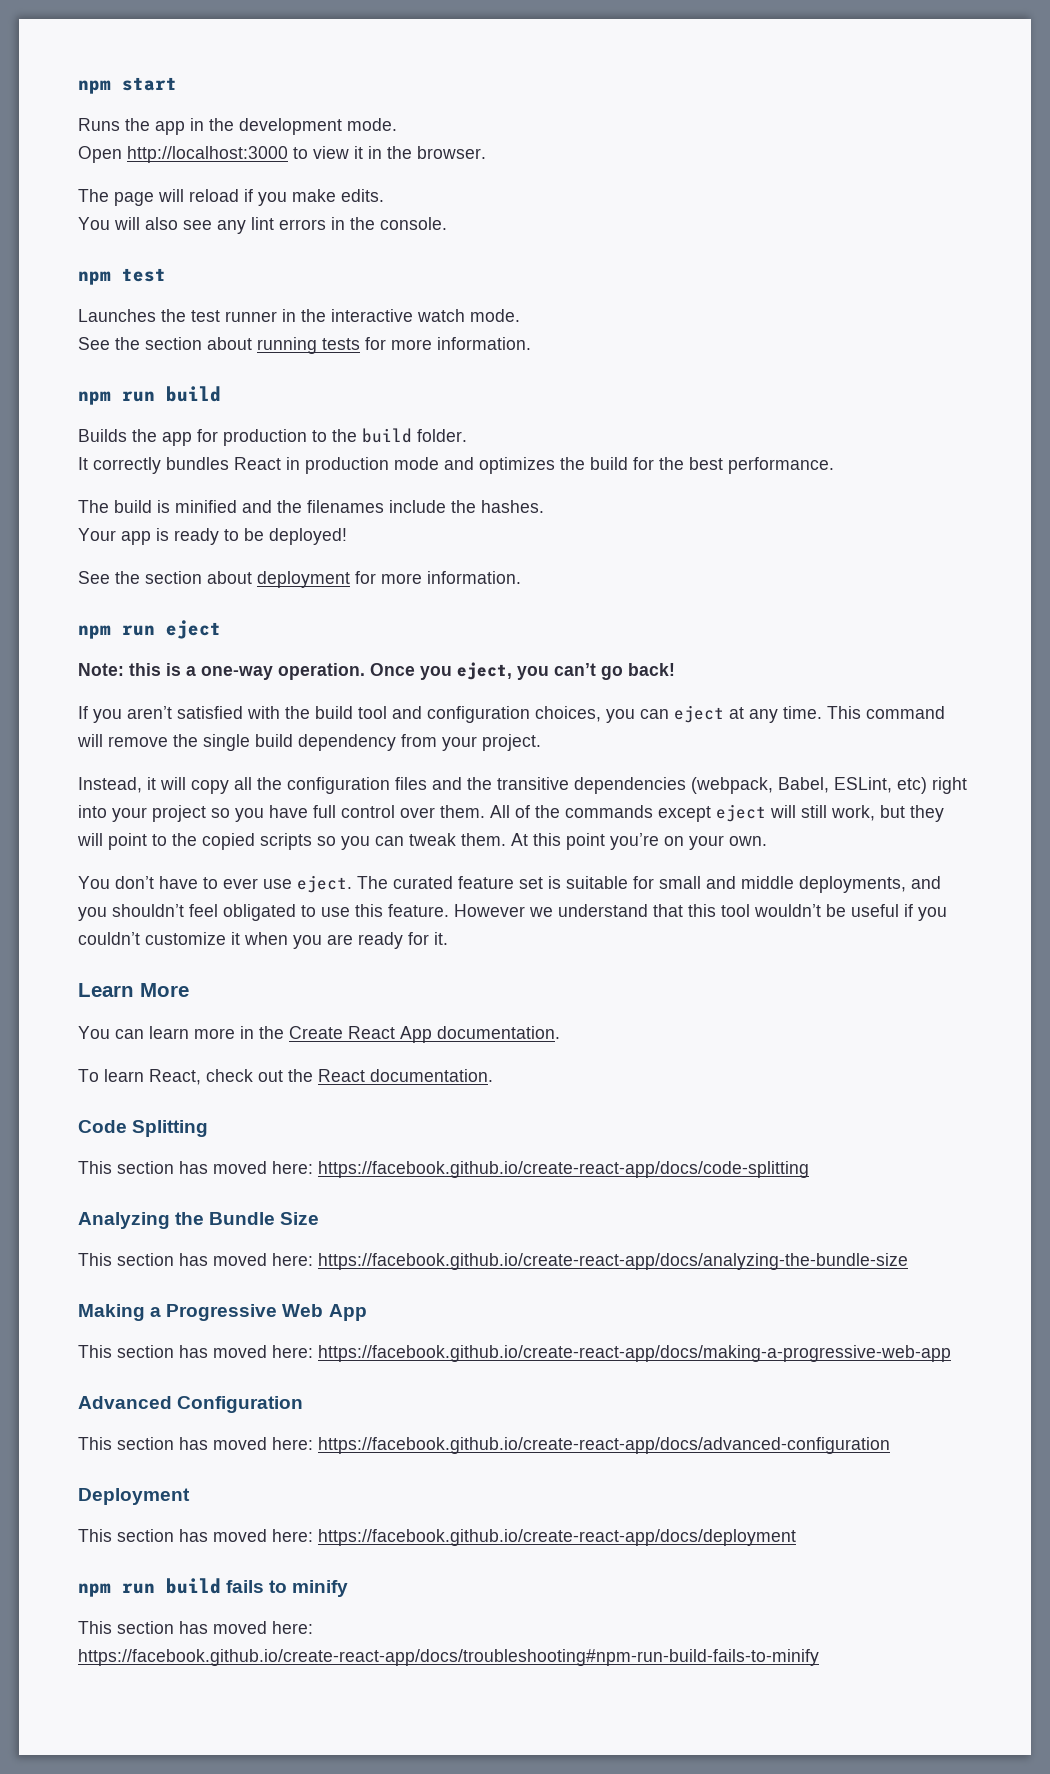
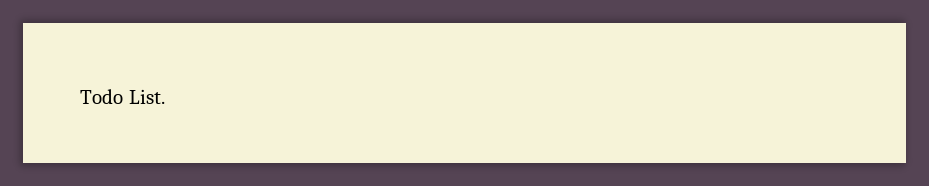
[78,77,177,94] [78,118,397,135] [78,146,486,163] [78,189,384,206] [78,217,447,234] [78,268,166,285] [78,309,520,322] [78,337,531,354] [78,386,221,405] [78,428,467,446] [78,457,834,474] [78,500,544,513] [78,528,347,545] [78,571,521,588] [78,620,221,639] [78,662,675,680] [78,705,945,723] [77,734,541,751] [78,777,967,794] [78,804,944,822] [77,833,767,850] [78,875,941,893] [78,904,947,921] [78,932,448,949] [78,983,189,997] [78,1026,560,1043] [78,1069,493,1085] [78,1120,209,1137] [78,1161,809,1178] [78,1212,320,1229] [78,1253,908,1270] [78,1304,367,1321] [78,1345,951,1362] [78,1396,304,1413] [78,1437,890,1454] [78,1488,190,1505] [78,1529,796,1546] [78,1578,349,1597] [78,1621,313,1634] [78,1649,819,1666] npm start // Runs the app in the development mode. // Open http://localhost:3000 to view it in the browser. // The page will reload if you make edits. // You will also see any lint errors in the console. // npm test // Launches the test runner in the interactive watch mode. // See the section about running tests for more information. // npm run build // Builds the app for production to the build folder. // It correctly bundles React in production mode and optimizes the build for the best performance. // The build is minified and the filenames include the hashes. // Your app is ready to be deployed! // See the section about deployment for more information. // npm run eject // Note: this is a one-way operation. Once you eject, you can’t go back! // If you aren’t satisfied with the build tool and configuration choices, you can eject at any time. This command will remove the single build dependency from your project. // Instead, it will copy all the configuration files and the transitive dependencies (webpack, Babel, ESLint, etc) right into your project so you have full control over them. All of the commands except eject will still work, but they will point to the copied scripts so you can tweak them. At this point you’re on your own. // You don’t have to ever use eject. The curated feature set is suitable for small and middle deployments, and you shouldn’t feel obligated to use this feature. However we understand that this tool wouldn’t be useful if you couldn’t customize it when you are ready for it. // Learn More // You can learn more in the Create React App documentation. // To learn React, check out the React documentation. // Code Splitting // This section has moved here: https://facebook.github.io/create-react-app/docs/code-splitting // Analyzing the Bundle Size // This section has moved here: https://facebook.github.io/create-react-app/docs/analyzing-the-bundle-size // Making a Progressive Web App // This section has moved here: https://facebook.github.io/create-react-app/docs/making-a-progressive-web-app // Advanced Configuration // This section has moved here: https://facebook.github.io/create-react-app/docs/advanced-configuration // Deployment // This section has moved here: https://facebook.github.io/create-react-app/docs/deployment // npm run build fails to minify // This section has moved here: https://facebook.github.io/create-react-app/docs/troubleshooting#npm-run-build-fails-to-minify -> [80,89,165,104] Todo List.

